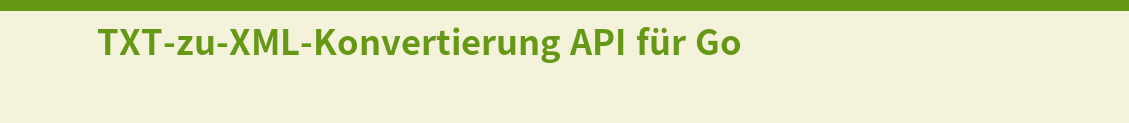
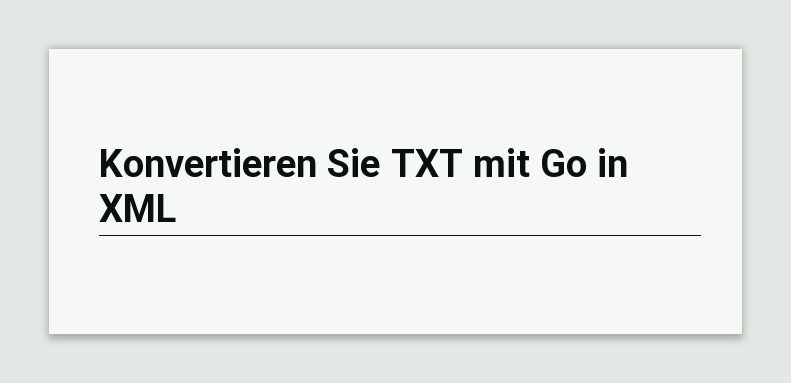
[97,27,742,63] TXT-zu-XML-Konvertierung API für Go -> [99,148,629,177] [99,194,176,222] Konvertieren Sie TXT mit Go in XML

